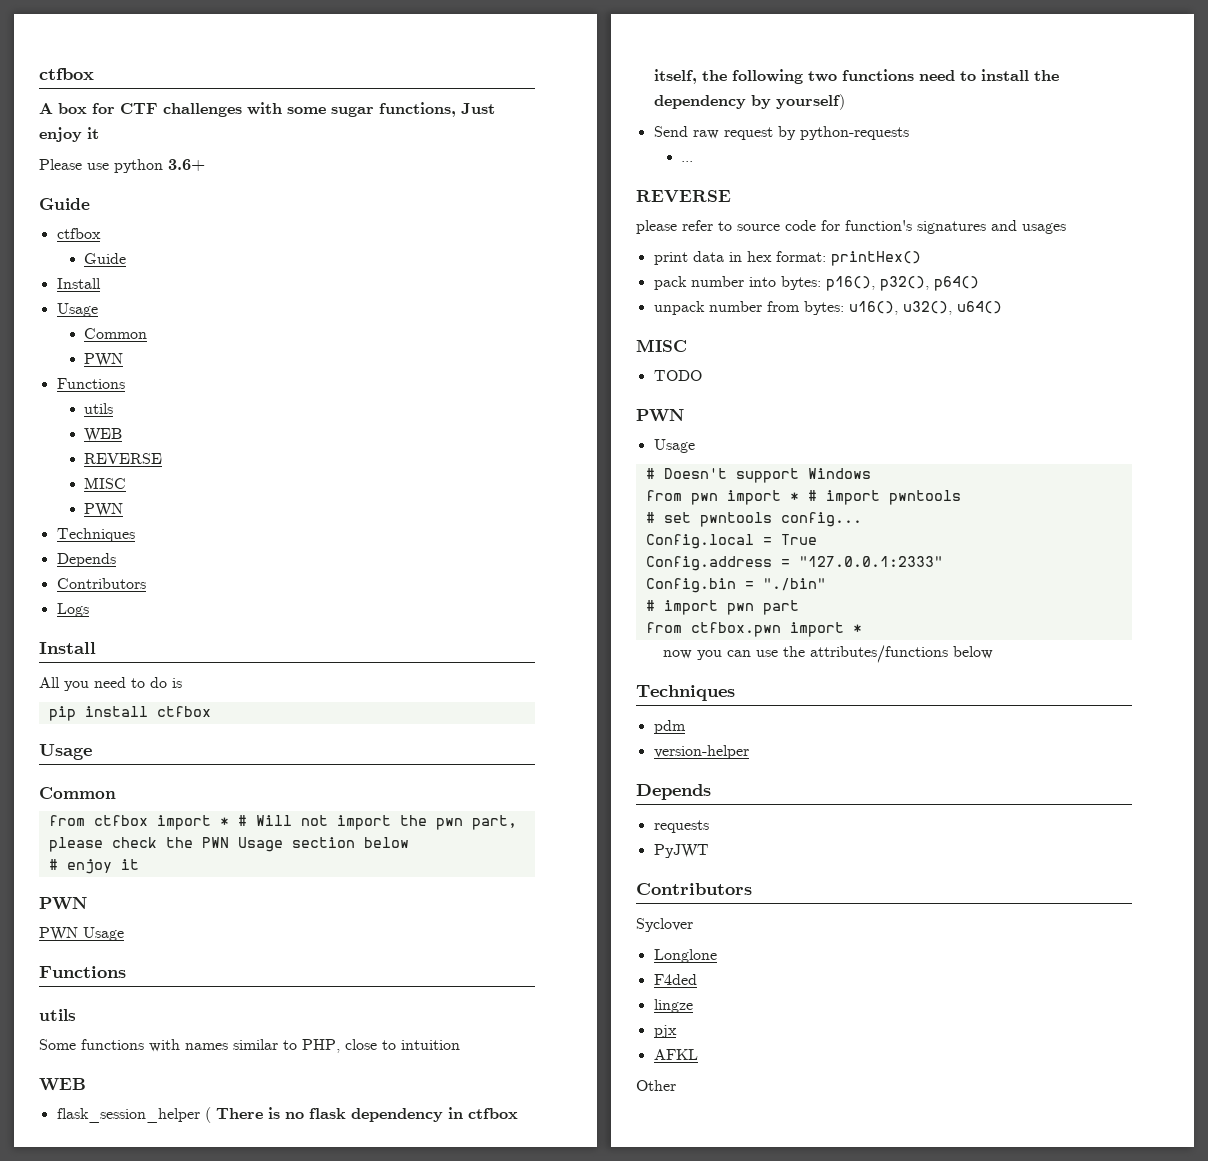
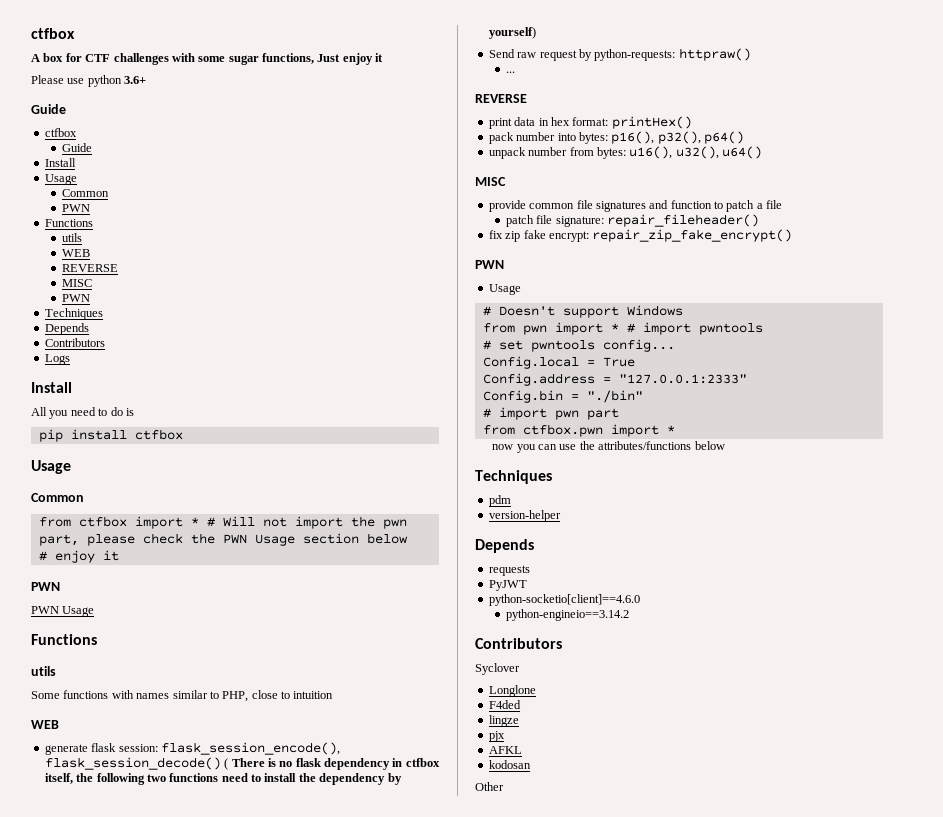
[56,1108,200,1123] flask_session_helper -> [44,742,340,755] [44,757,221,770] generate flask session: flask_session_encode(), flask_session_decode()
[799,126,909,140] python-requests -> [594,48,751,61] python-requests: httpraw()
[636,220,1066,234] // please refer to source code for function's signatures and usages -> (527, 98) none
[653,370,702,381] TODO -> [488,200,783,212] [506,214,760,227] [488,229,793,242] provide common file signatures and function to patch a file // patch file signature: repair_fileheader() // fix zip fake encrypt: repair_zip_fake_encrypt()
(709, 851) none -> [488,594,640,606] [506,609,630,621] // python-socketio[client]==4.6.0 // python-engineio==3.14.2
(698, 1054) none -> [488,760,531,769] // kodosan

